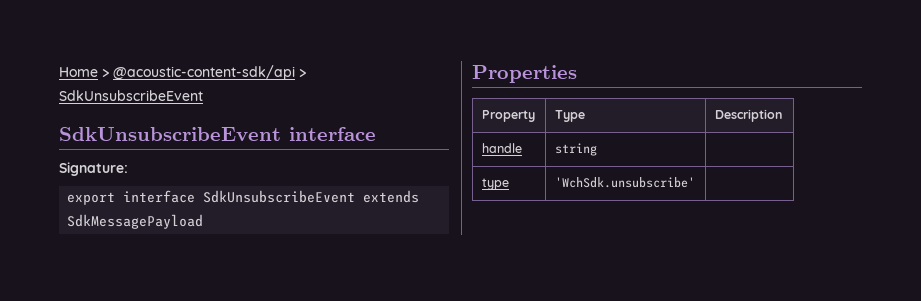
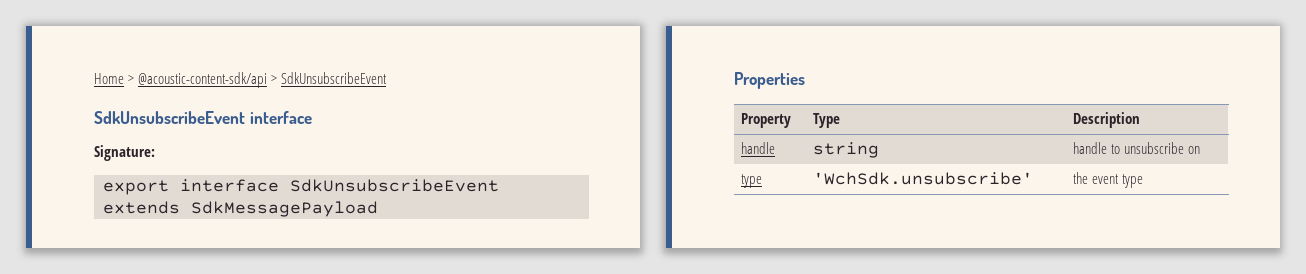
(597, 149) none -> [1072,142,1201,154] handle to unsubscribe on
(695, 182) none -> [1072,172,1144,188] the event type

